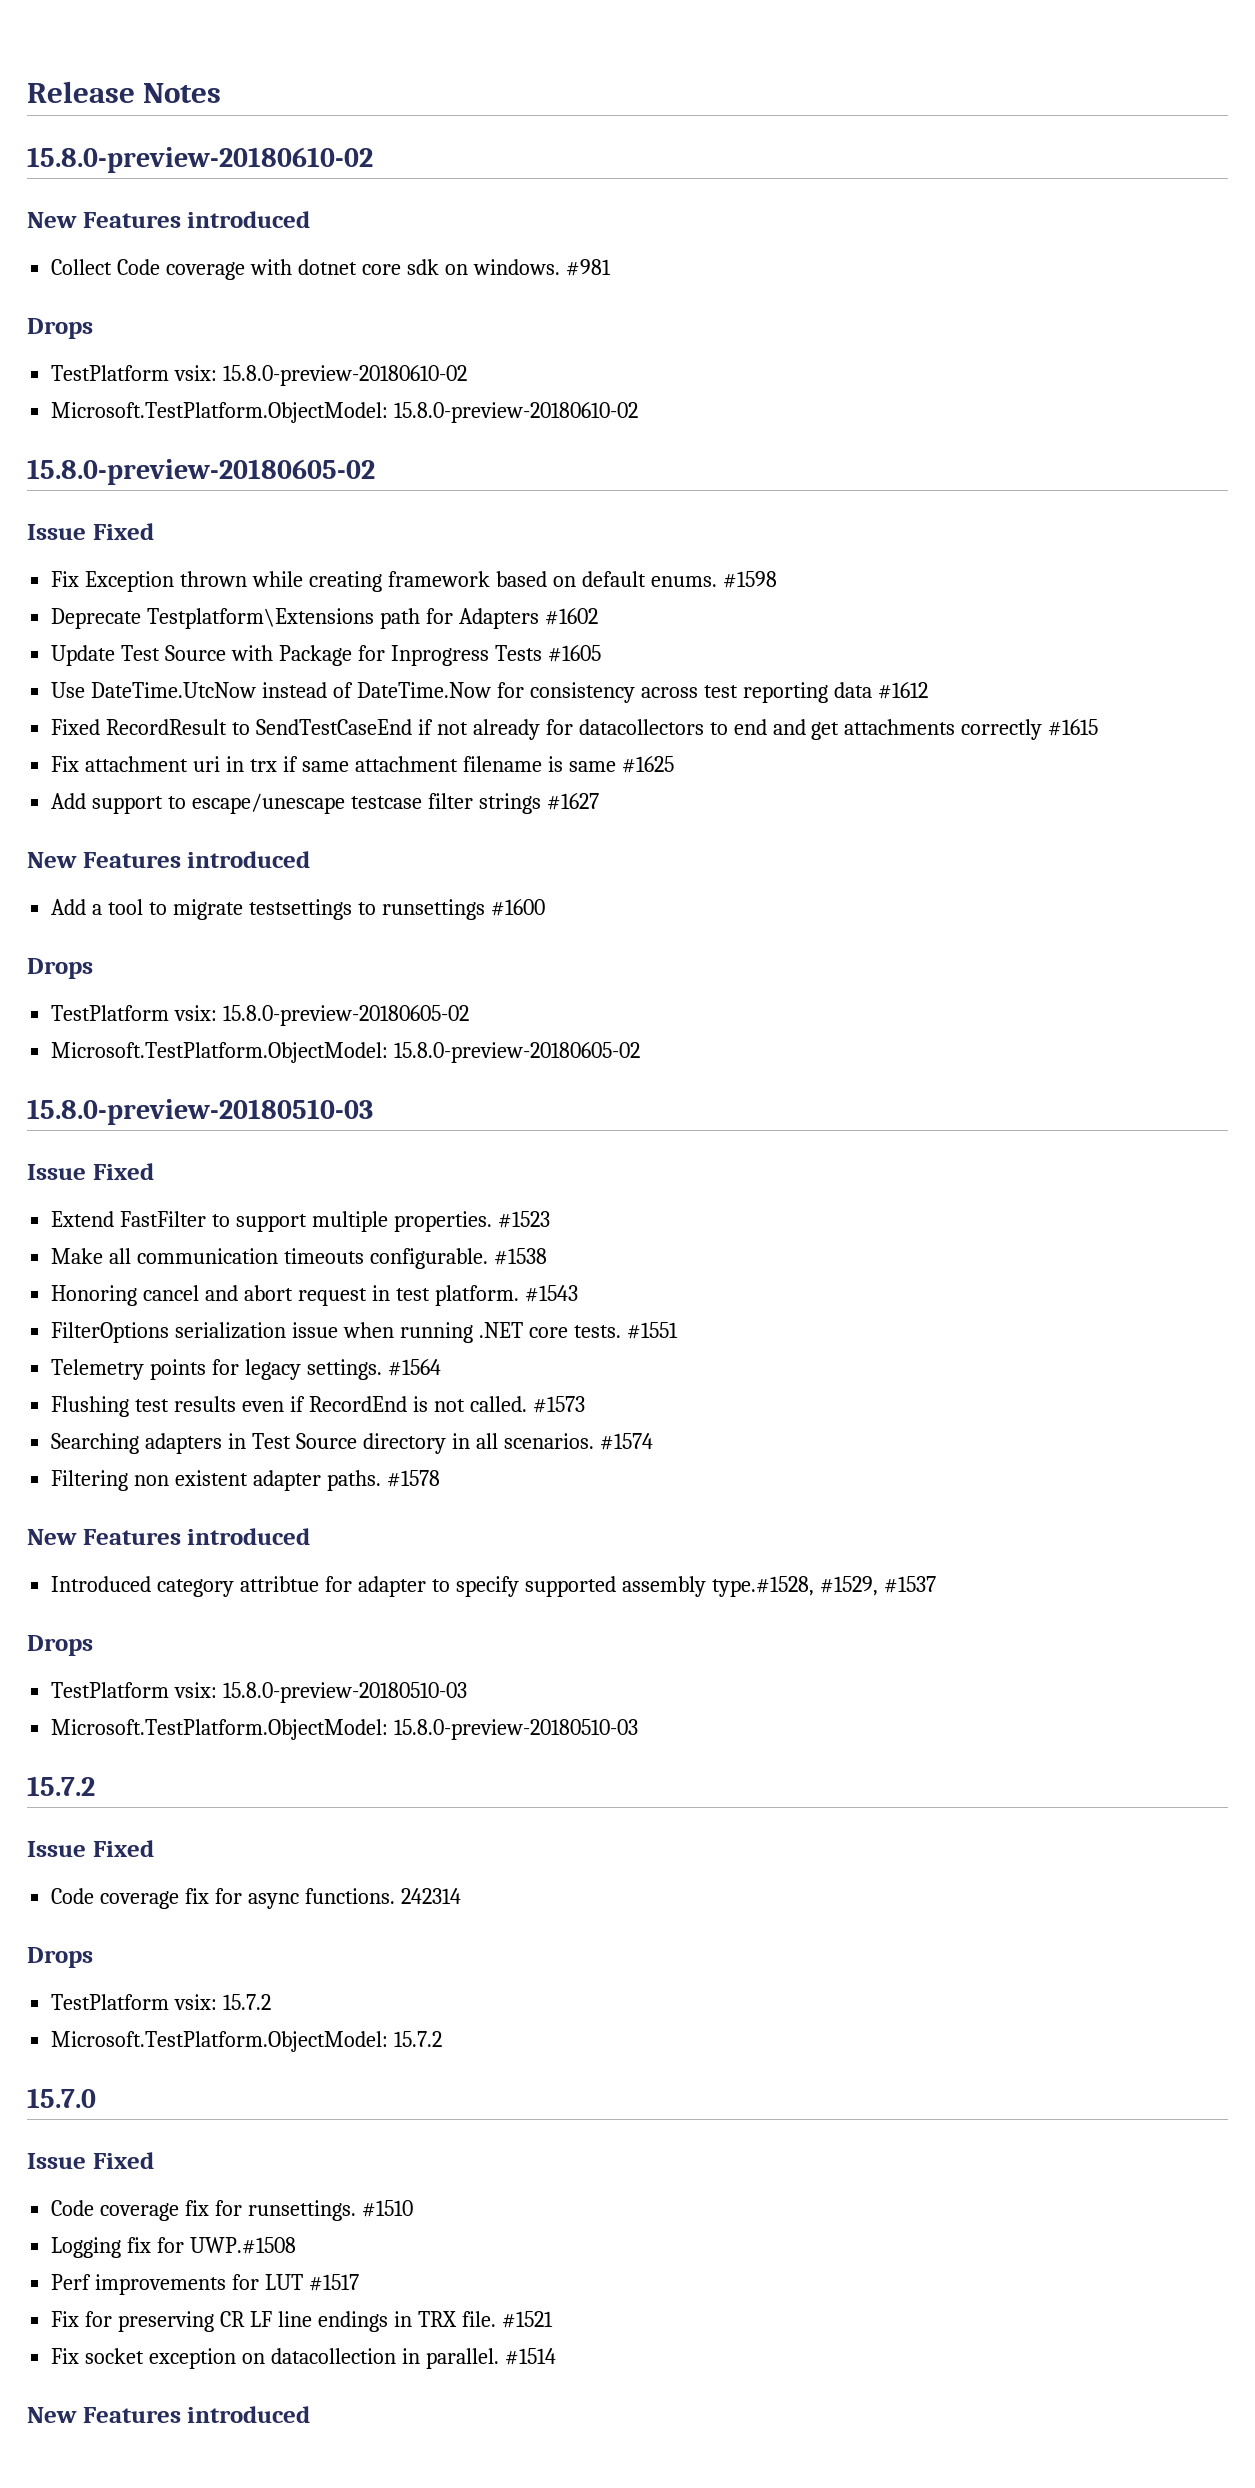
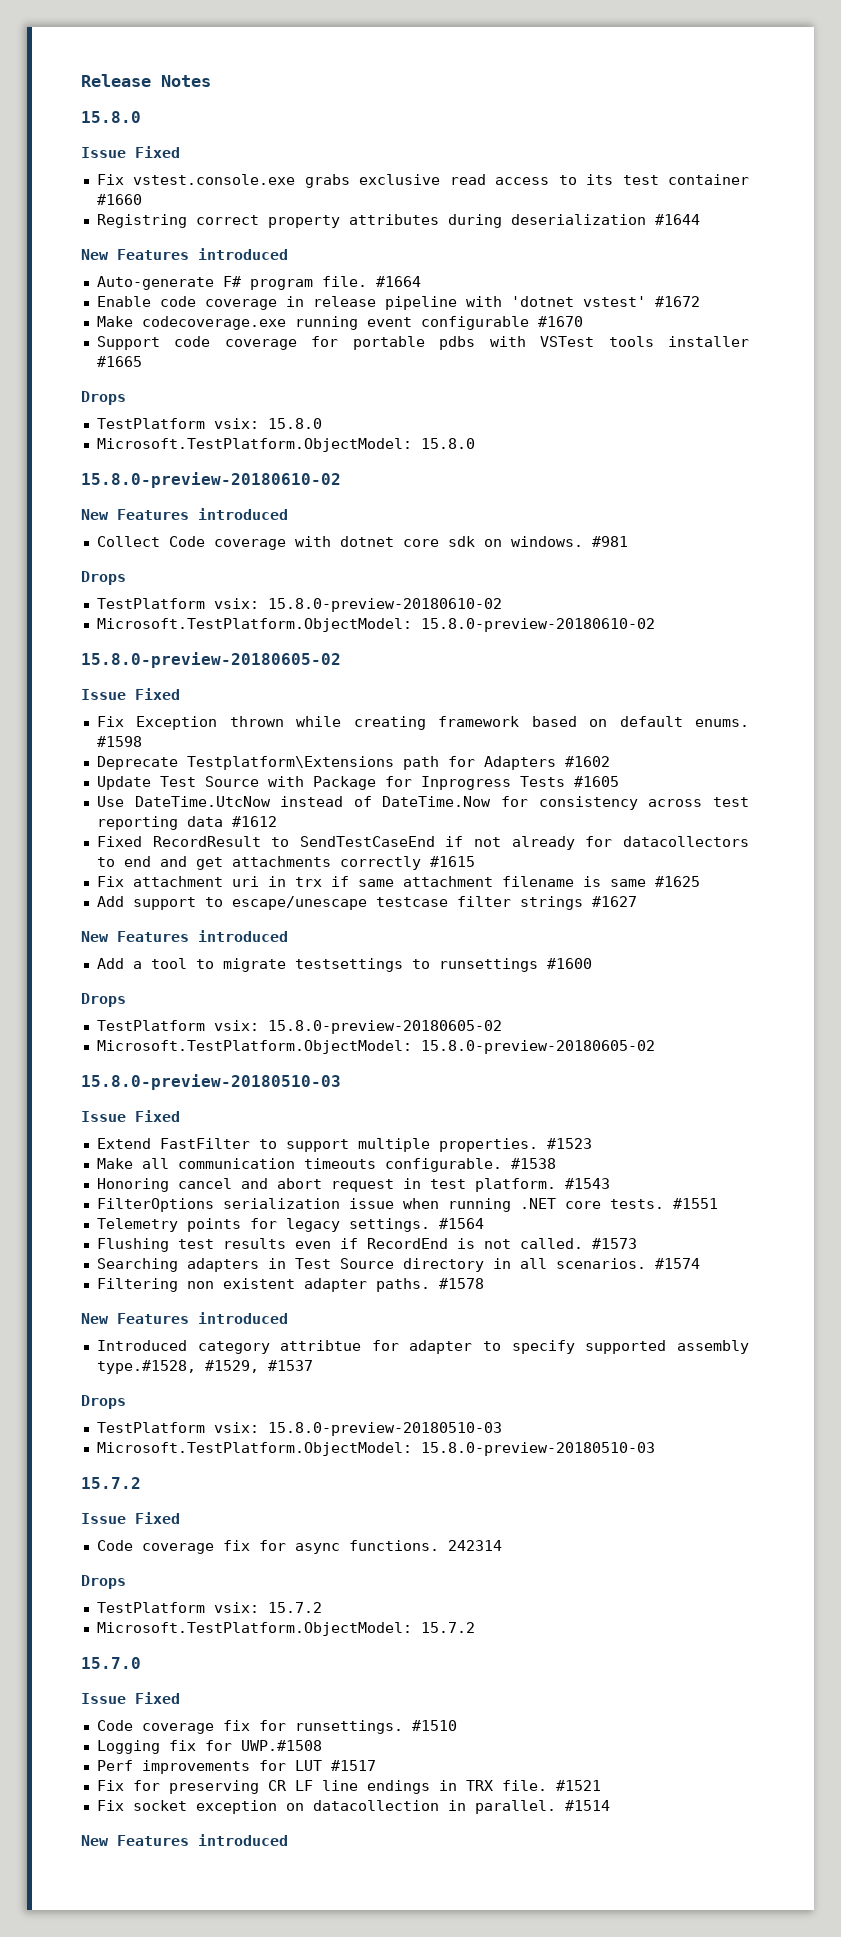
(222, 93) none -> [81,111,141,123] [81,146,180,158] [96,174,749,188] [96,194,142,205] [96,214,700,228] [81,248,288,260] [96,276,421,290] [96,296,700,310] [96,316,583,330] [96,336,749,350] [96,356,142,367] [81,391,126,405] [96,418,322,429] [96,438,475,452] // 15.8.0 // Issue Fixed // Fix vstest.console.exe grabs exclusive read access to its test container #1660 // Registring correct property attributes during deserialization #1644 // New Features introduced // Auto-generate F# program file. #1664 // Enable code coverage in release pipeline with 'dotnet vstest' #1672 // Make codecoverage.exe running event configurable #1670 // Support code coverage for portable pdbs with VSTest tools installer #1665 // Drops // TestPlatform vsix: 15.8.0 // Microsoft.TestPlatform.ObjectModel: 15.8.0

